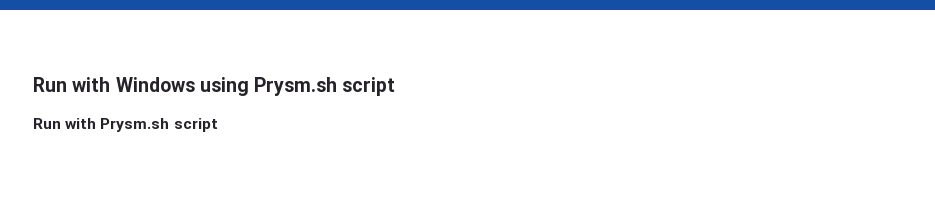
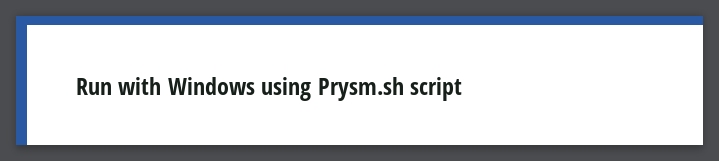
[33,118,218,132] // Run with Prysm.sh script -> (463, 89) none

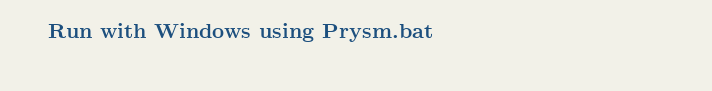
[317,77,463,101] Prysm.sh script -> [322,24,433,42] Prysm.bat

